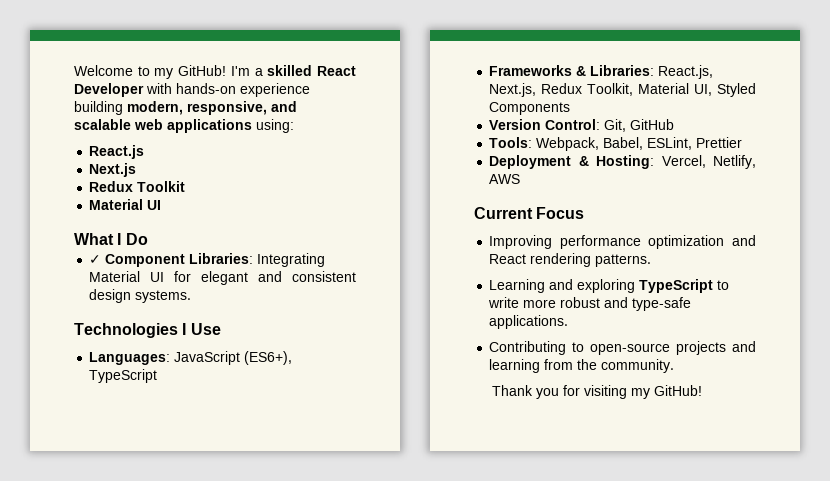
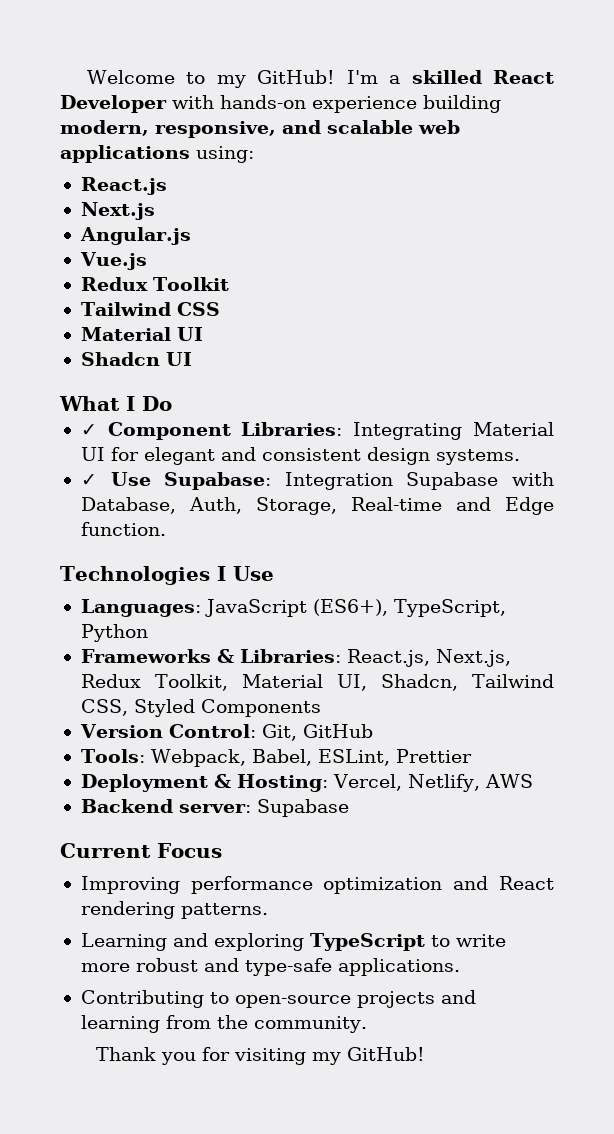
(137, 170) none -> [79,227,191,245] [79,252,147,270] // Angular.js // Vue.js
[89,199,162,210] // Material UI -> [80,302,220,316] [80,327,203,341] [80,352,192,366] // Tailwind CSS // Material UI // Shadcn UI
(192, 296) none -> [80,472,554,490] [80,497,554,515] [80,522,166,536] // ✓ Use Supabase: Integration Supabase with Database, Auth, Storage, Real-time and Edge function.
[89,369,158,383] TypeScript -> [393,599,506,617] [80,624,148,642] TypeScript, Python
(713, 90) none -> [380,674,555,691] [80,699,128,716] Shadcn, Tailwind CSS,
(521, 179) none -> [80,799,349,817] // Backend server: Supabase

